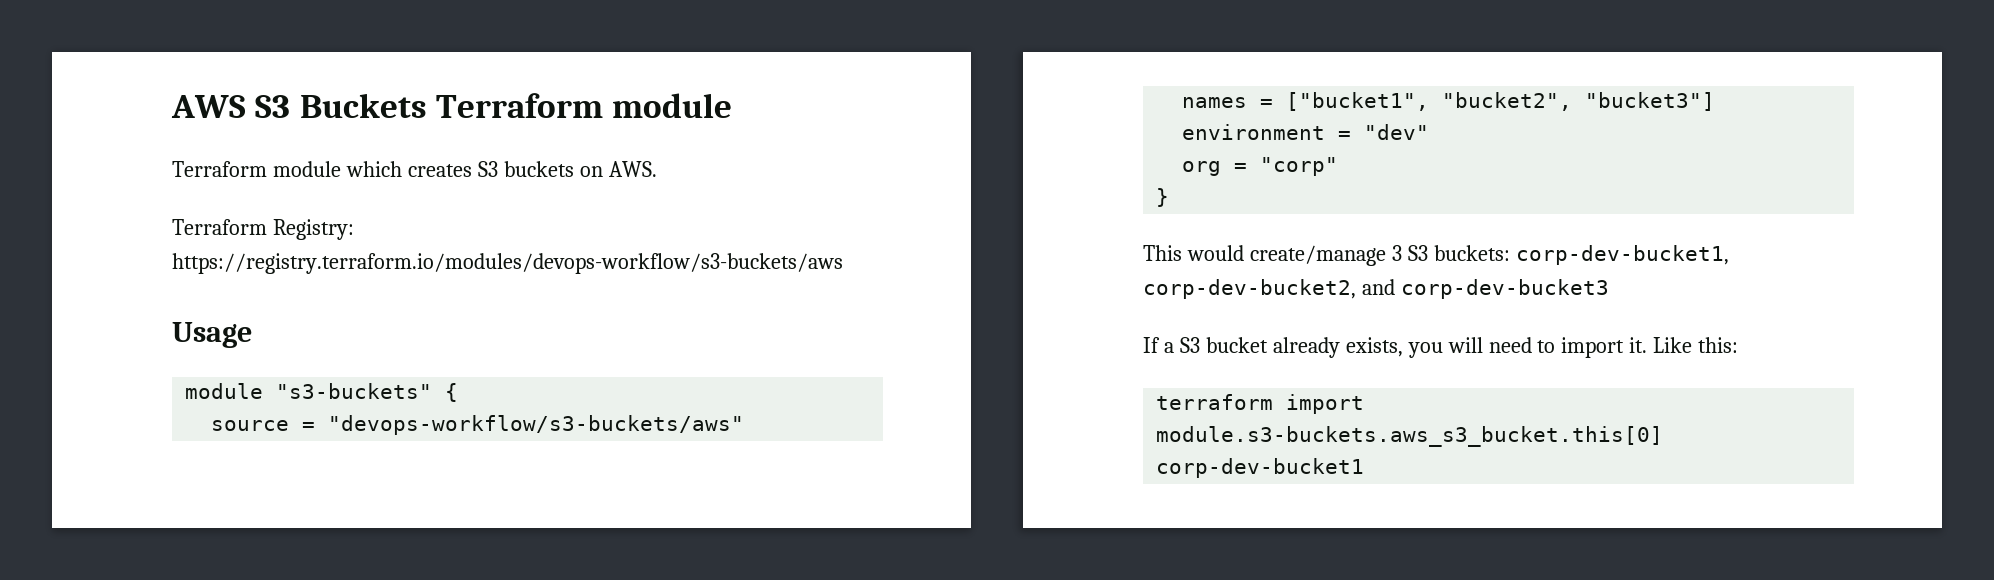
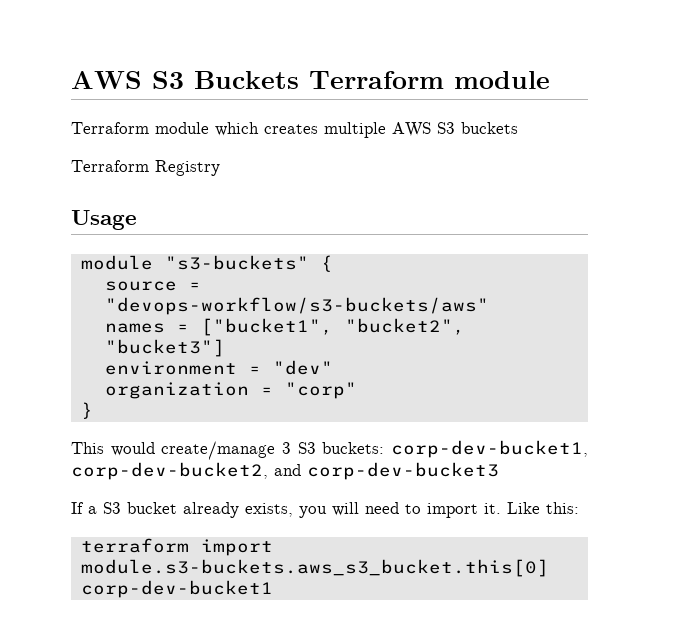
(472, 170) none -> [324,122,431,138] multiple AWS
[579,161,657,177] [172,219,354,240] [172,253,843,274] on AWS. // Terraform Registry: https://registry.terraform.io/modules/devops-workflow/s3-buckets/aws -> [71,160,220,176] // Terraform Registry
[1182,161,1222,176] org -> [104,382,249,399] organization

